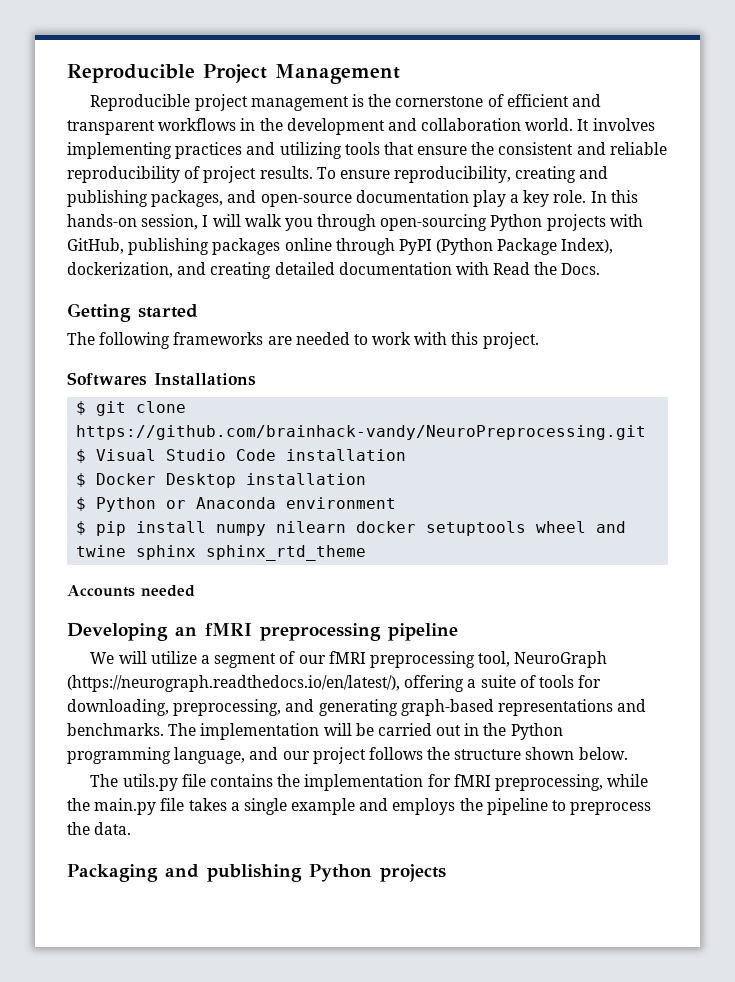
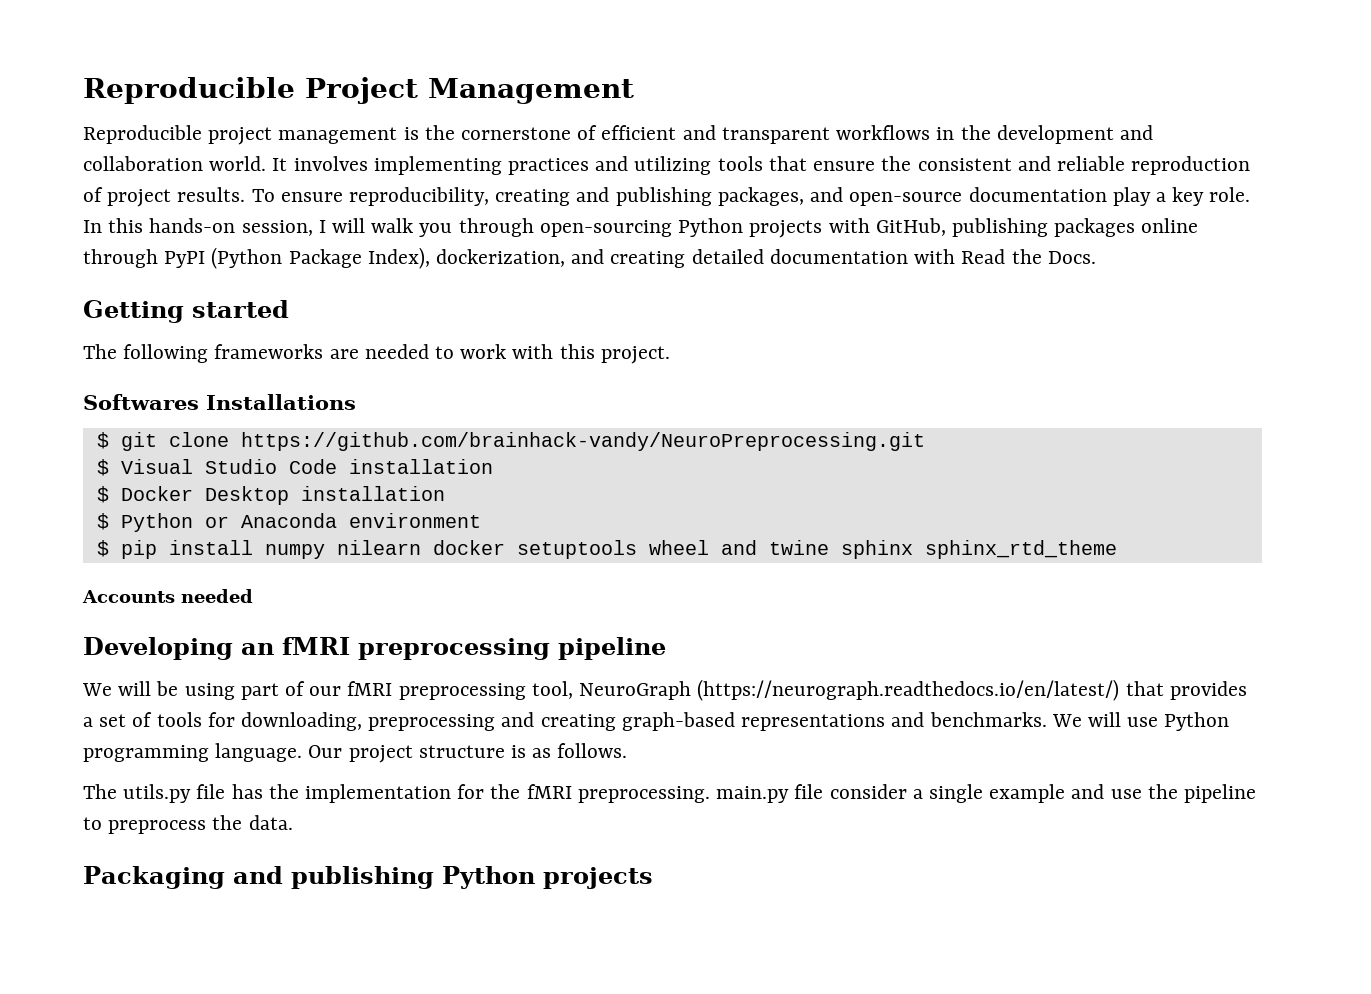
[67,166,180,183] reproducibility -> [1131,156,1251,175] reproduction
[150,651,277,668] utilize a segment -> [156,681,279,700] be using part
[67,675,516,692] (https://neurograph.readthedocs.io/en/latest/), offering a suite -> [697,679,1247,701] [83,714,127,727] (https://neurograph.readthedocs.io/en/latest/) that provides a set
[173,699,398,716] preprocessing, and generating -> [368,712,616,731] preprocessing and creating
[168,723,563,740] [67,747,628,764] The implementation will be carried out in the Python programming language, and our project follows the structure shown below. -> [1051,712,1230,731] [83,743,628,763] We will use Python programming language. Our project structure is as follows.
[209,774,273,787] contains -> [231,784,263,799] has
[453,774,649,791] [67,798,90,811] fMRI preprocessing, while the -> [490,784,710,803] the fMRI preprocessing.
[188,798,227,811] takes -> [829,784,907,799] consider
[392,798,456,815] employs -> [1110,789,1142,799] use

